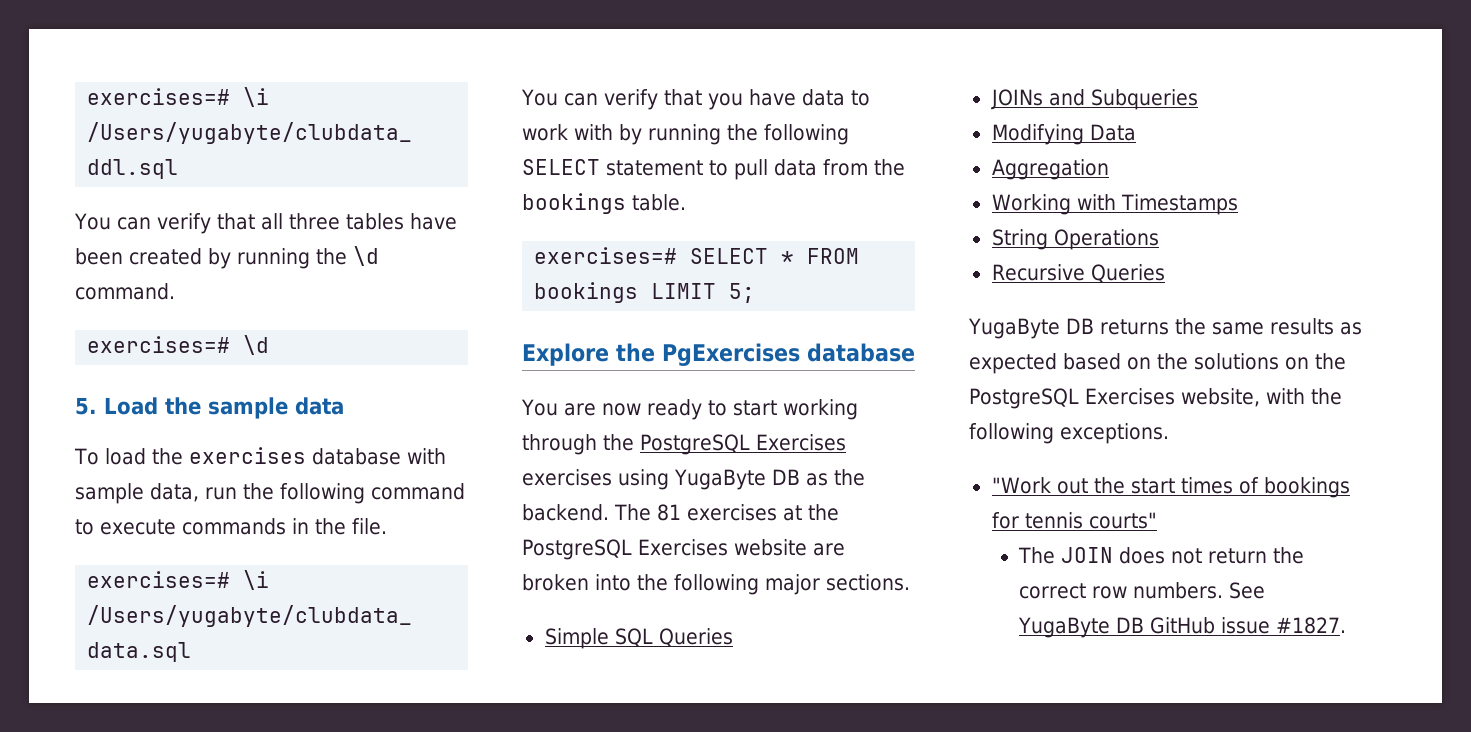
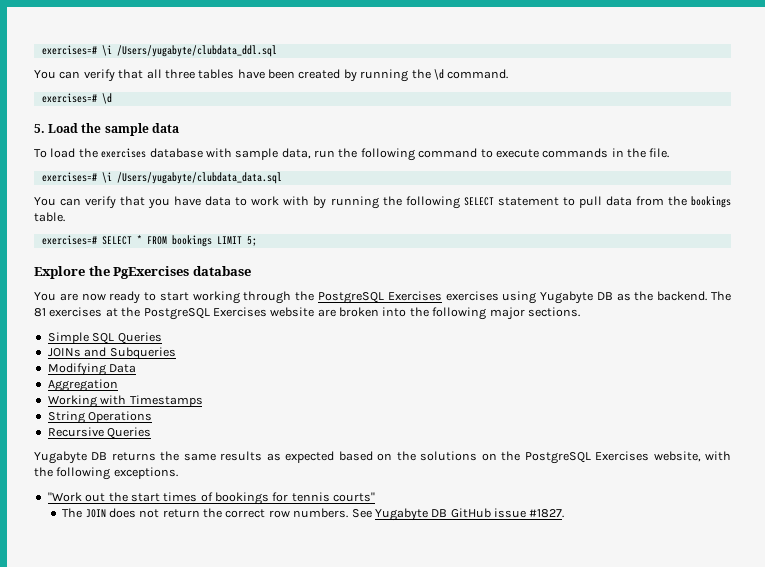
[673,469,766,490] YugaByte -> [540,291,594,304] Yugabyte
[968,318,1060,339] YugaByte -> [34,451,87,464] Yugabyte
[1018,617,1111,638] YugaByte -> [374,508,428,521] Yugabyte

